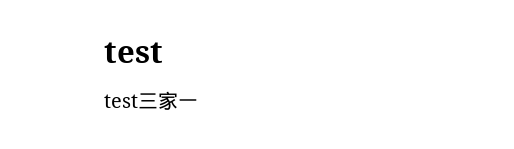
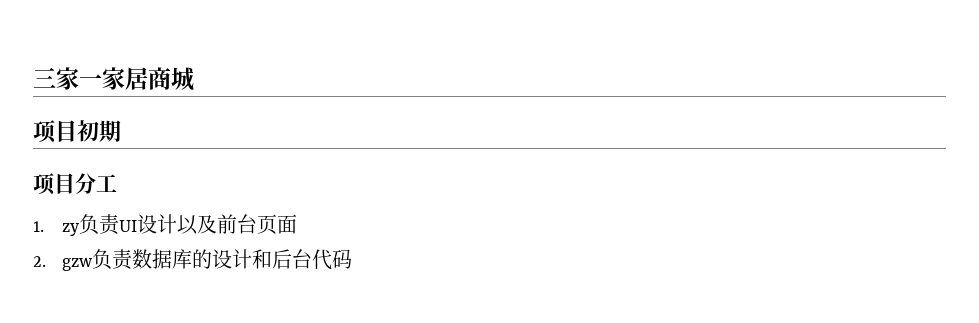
[104,42,163,63] [104,91,198,110] test // test三家一 -> [33,67,194,91] [33,120,121,143] [33,173,117,195] [33,214,298,236] [33,249,353,271] 三家一家居商城 // 项目初期 // 项目分工 // 1. zy负责UI设计以及前台页面 // 2. gzw负责数据库的设计和后台代码

